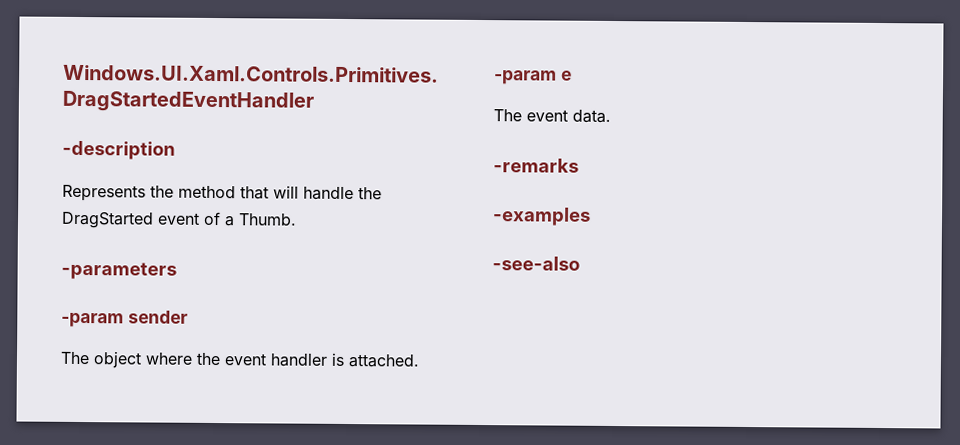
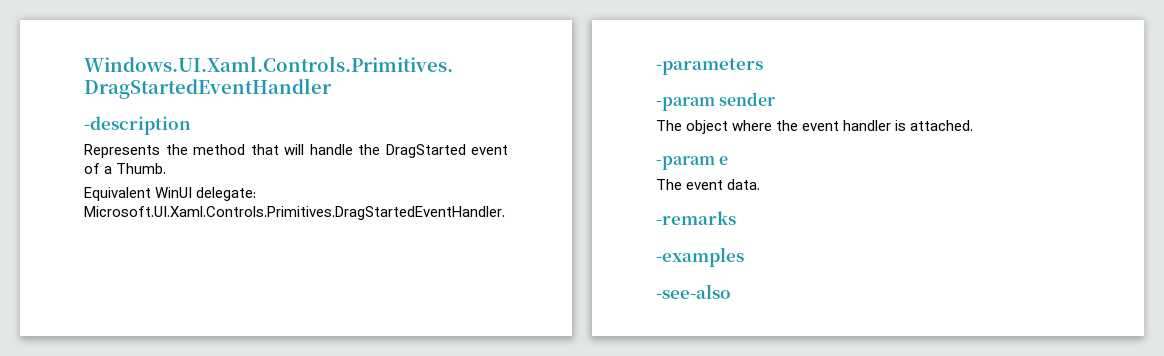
(297, 219) none -> [84,187,257,201] [84,206,505,220] // Equivalent WinUI delegate: Microsoft.UI.Xaml.Controls.Primitives.DragStartedEventHandler.

